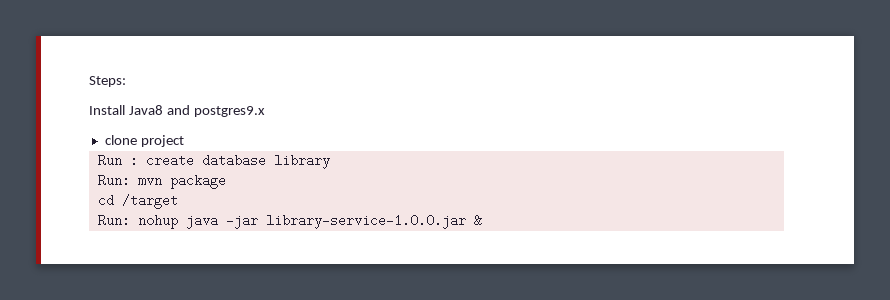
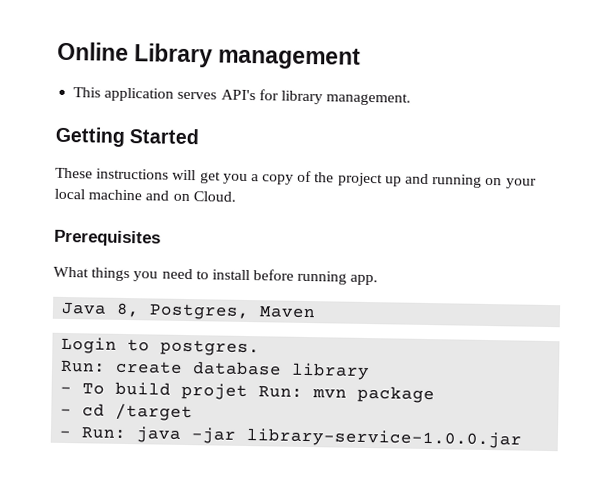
[89,76,126,87] [89,105,265,117] [104,135,184,147] [97,154,138,167] Steps: // Install Java8 and postgres9.x // clone project // Run : -> [57,41,362,70] [73,87,412,106] [55,126,200,147] [55,167,537,189] [54,188,236,202] [54,229,161,247] [53,266,379,286] [61,301,317,321] [61,336,261,357] [60,359,107,373] Online Library management // This application serves API's for library management. // Getting Started // These instructions will get you a copy of the project up and running on your local machine and on Cloud. // Prerequisites // What things you need to install before running app. // Java 8, Postgres, Maven // Login to postgres. // Run:
(330, 161) none -> [60,381,249,401] - To build projet
(226, 181) none -> [60,408,73,416] -
[97,214,178,229] Run: nohup -> [59,426,128,440] - Run:
[473,214,482,227] & -> (524, 438) none

